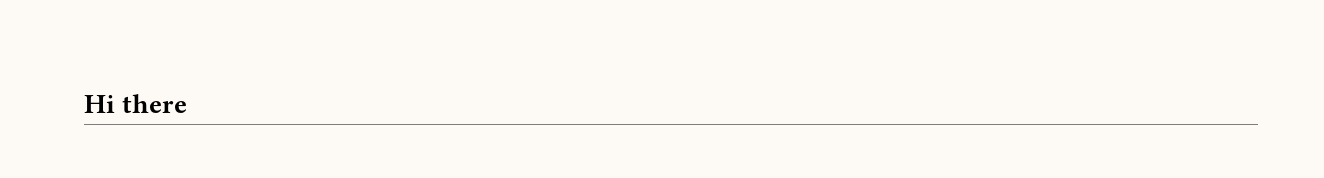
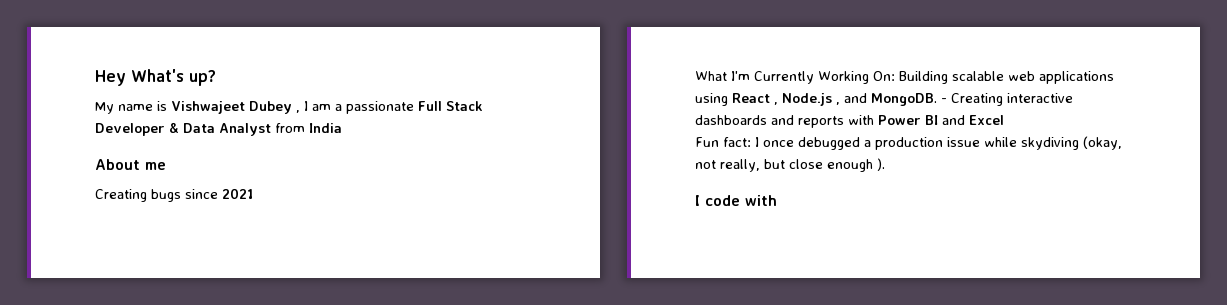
[84,94,188,113] Hi there -> [95,69,216,86] [95,101,483,114] [95,122,342,136] [95,159,166,170] [95,188,253,202] [695,71,1114,84] [695,93,1073,106] [695,115,1004,128] [695,136,1122,150] [695,158,885,172] [695,195,777,206] Hey What's up? // My name is Vishwajeet Dubey , I am a passionate Full Stack Developer & Data Analyst from India // About me // Creating bugs since 2021 // What I'm Currently Working On: Building scalable web applications using React , Node.js , and MongoDB. - Creating interactive dashboards and reports with Power BI and Excel // Fun fact: I once debugged a production issue while skydiving (okay, not really, but close enough ). // I code with

